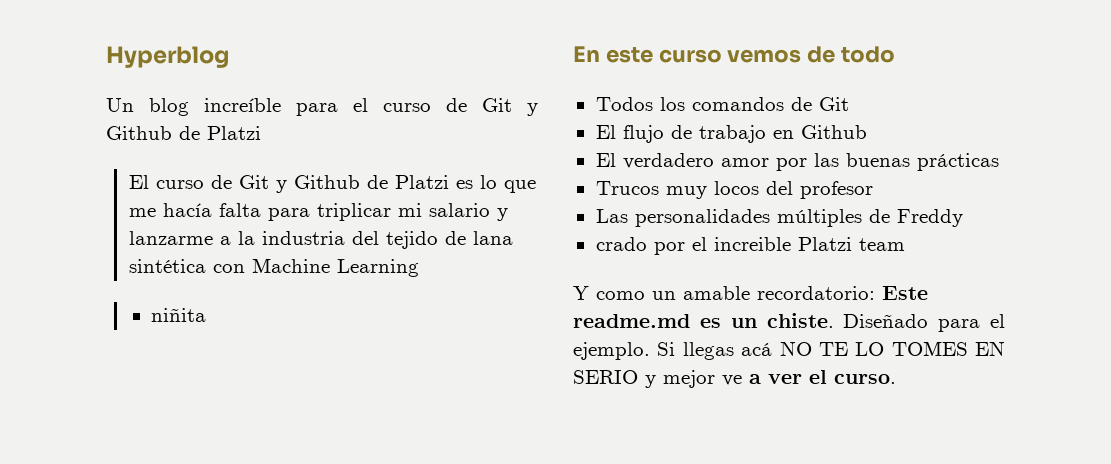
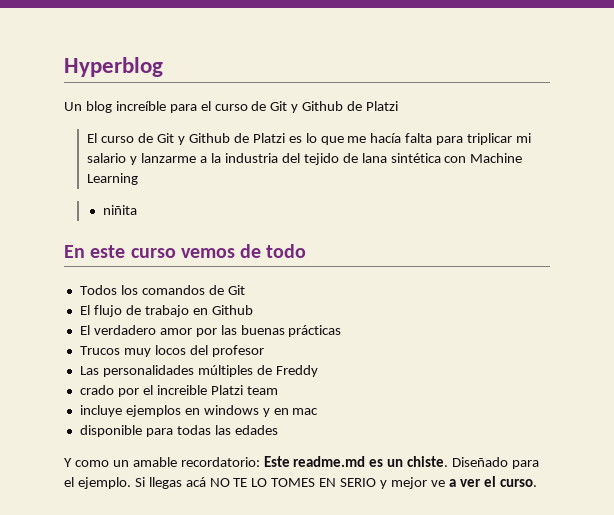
(905, 244) none -> [79,405,319,417] [79,425,278,437] // incluye ejemplos en windows y en mac // disponible para todas las edades

